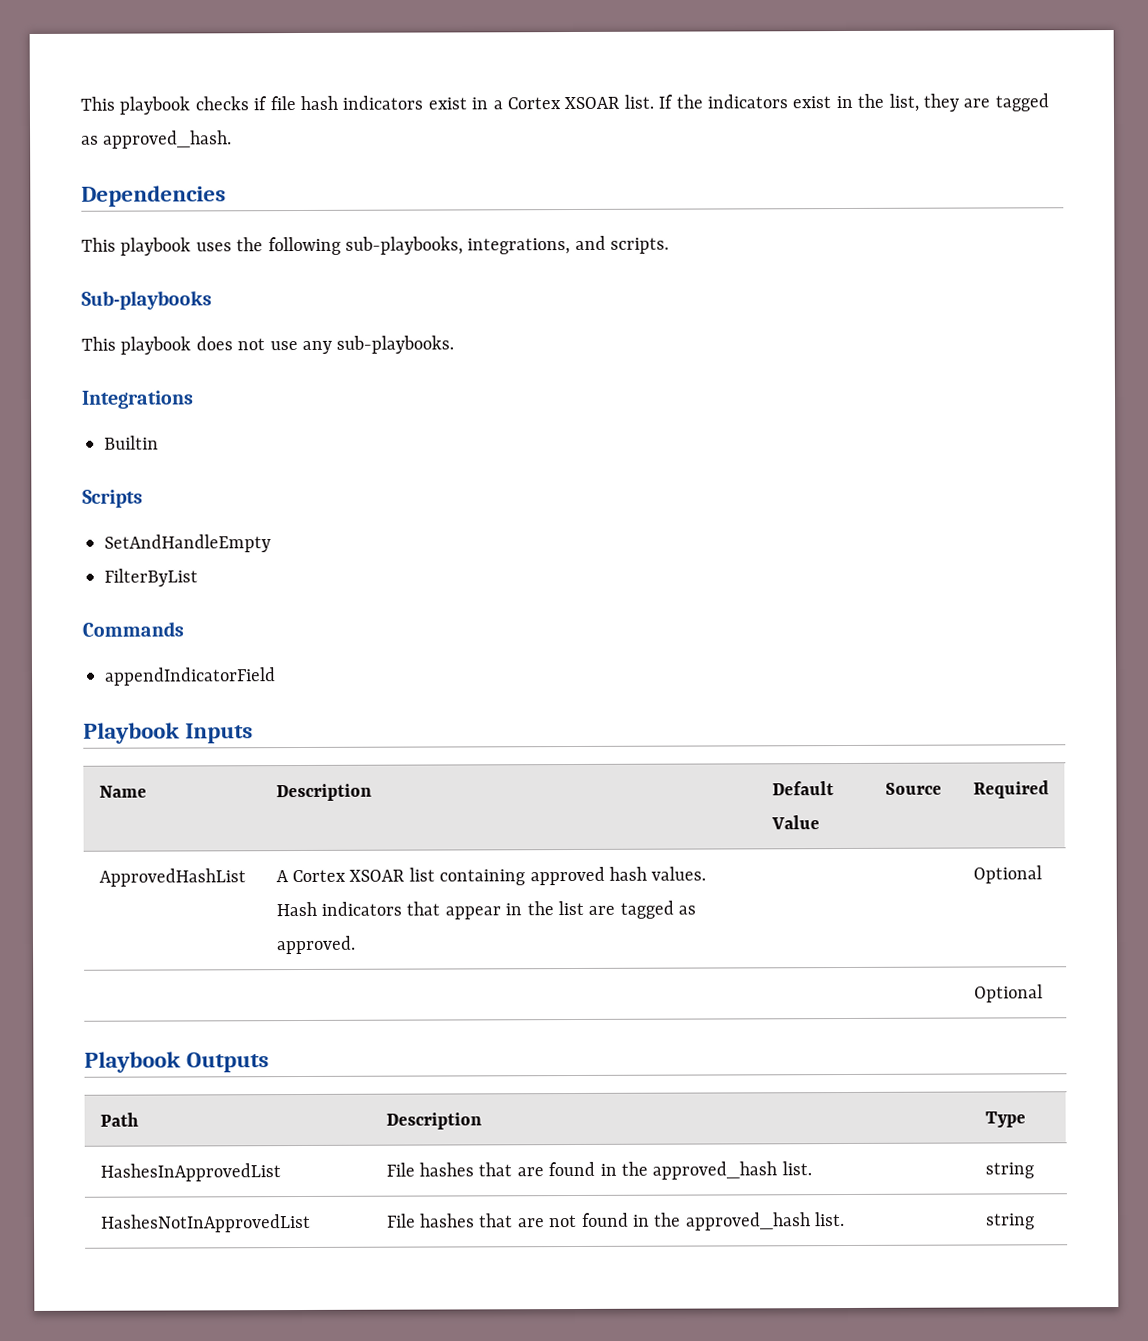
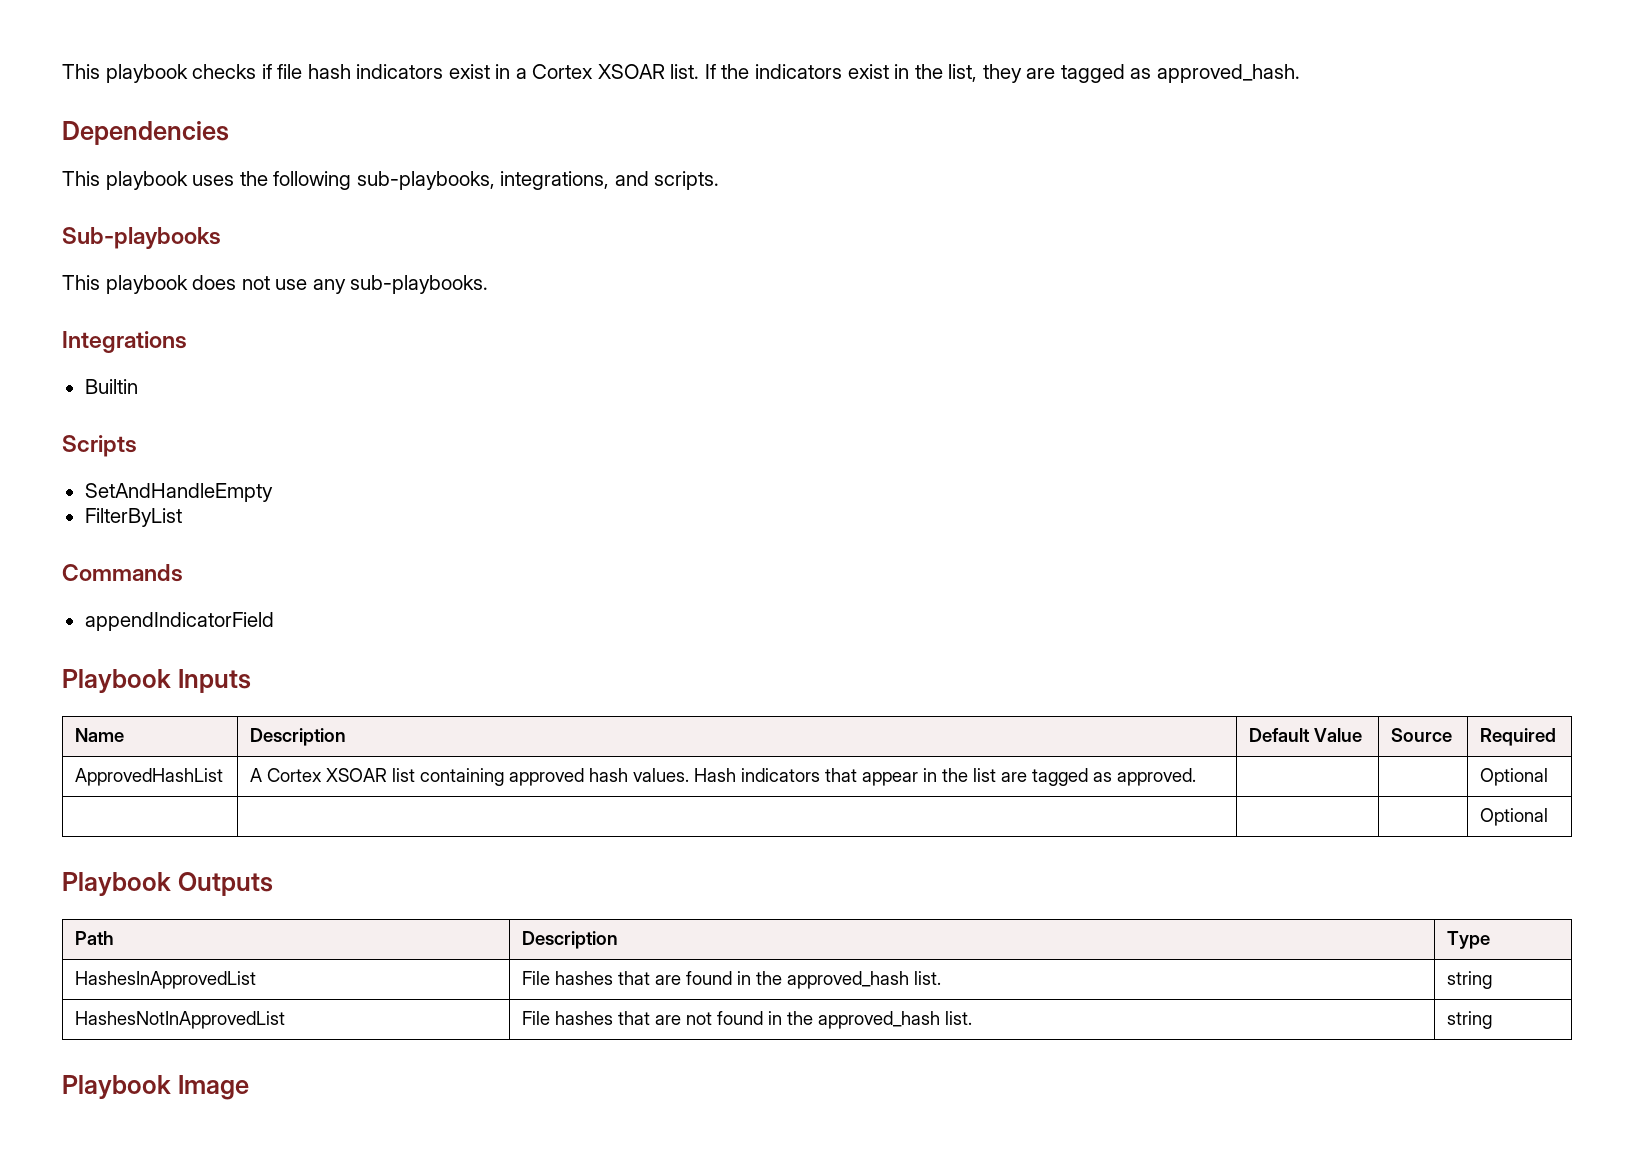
(1035, 1221) none -> [62,1075,249,1100] // Playbook Image

